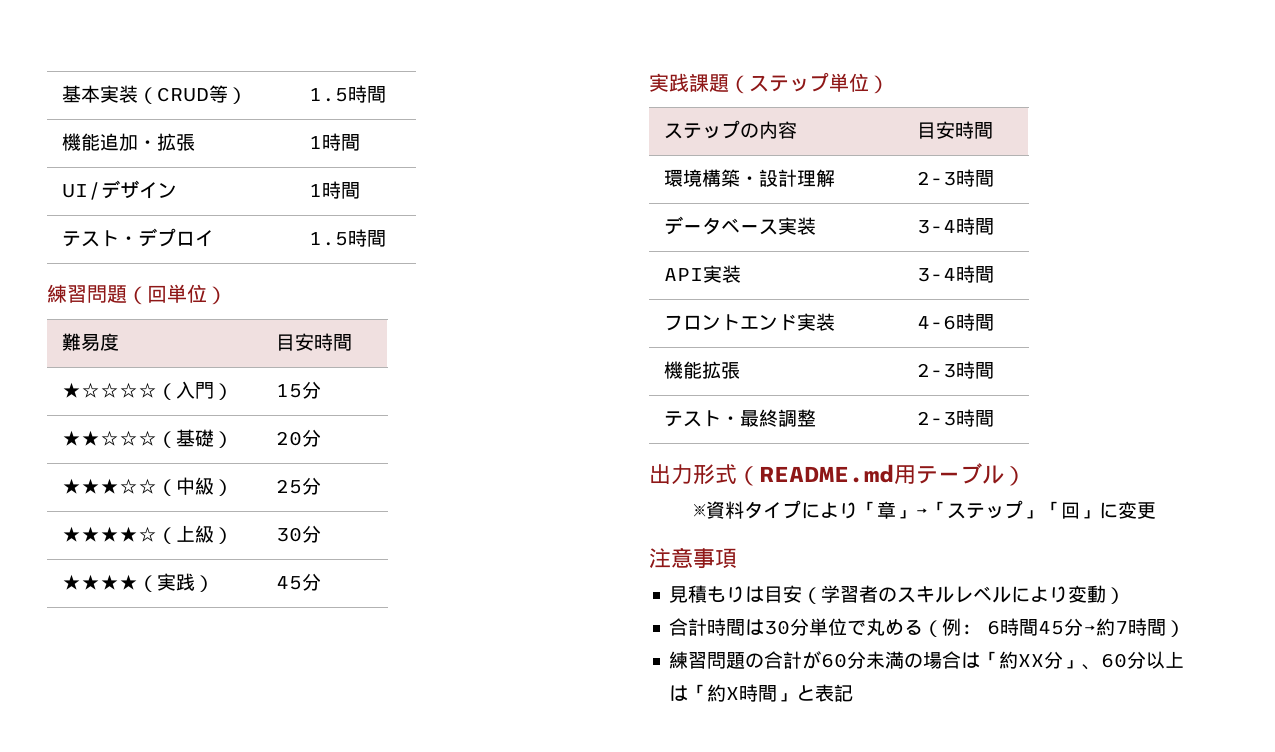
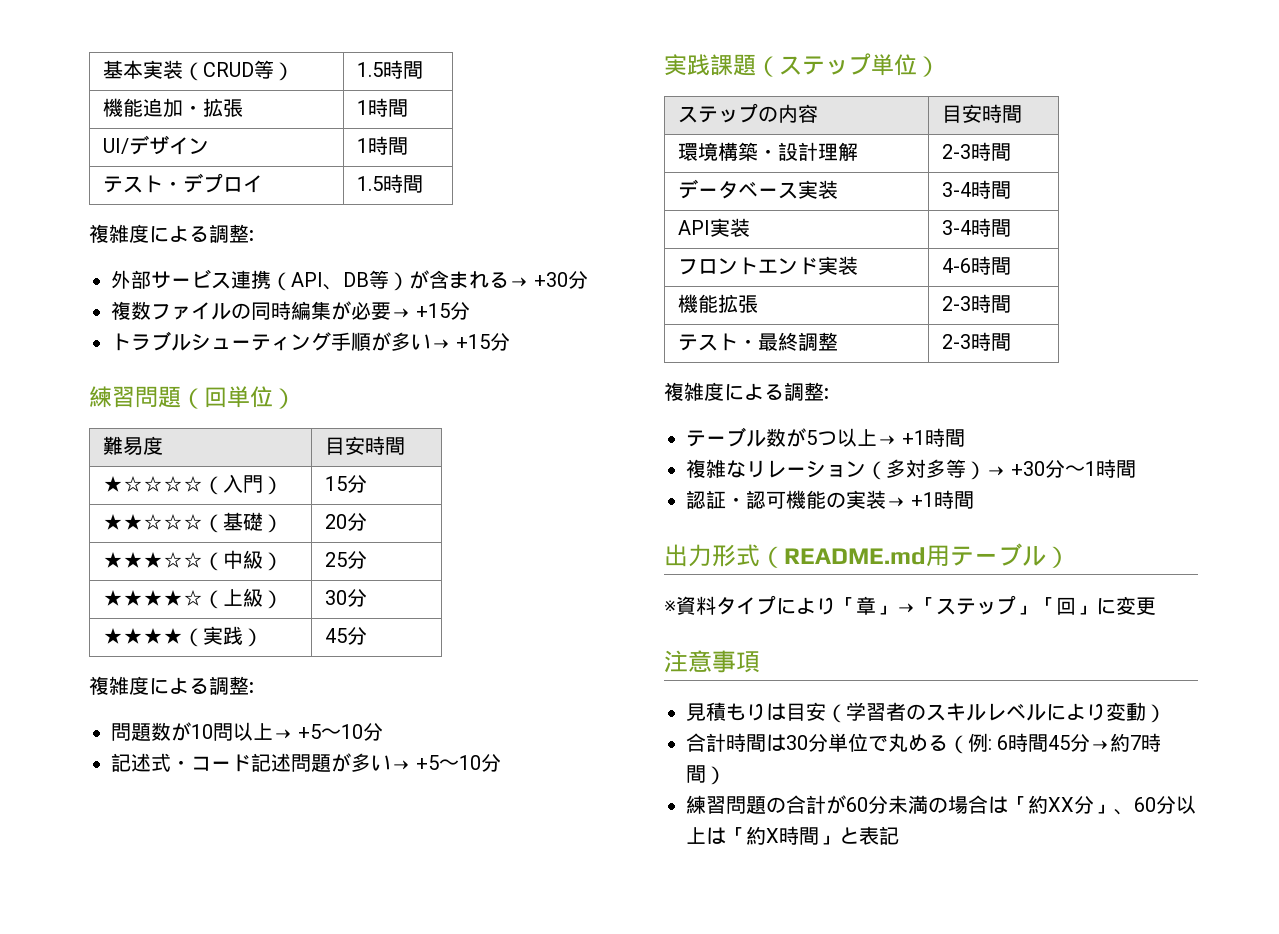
(386, 238) none -> [89,224,254,243] [111,269,589,291] [111,301,471,320] [111,331,511,351] // 複雑度による調整: // 外部サービス連携（API、DB等）が含まれる→ +30分 // 複数ファイルの同時編集が必要→ +15分 // トラブルシューティング手順が多い→ +15分
(321, 582) none -> [89,676,254,695] [111,722,384,741] [111,753,502,772] // 複雑度による調整: // 問題数が10問以上→ +5〜10分 // 記述式・コード記述問題が多い→ +5〜10分
(994, 418) none -> [664,382,829,401] [686,427,966,447] [686,459,1137,480] [686,490,975,509] // 複雑度による調整: // テーブル数が5つ以上→ +1時間 // 複雑なリレーション（多対多等）→ +30分〜1時間 // 認証・認可機能の実装→ +1時間

